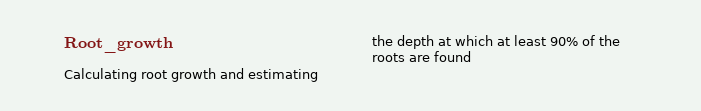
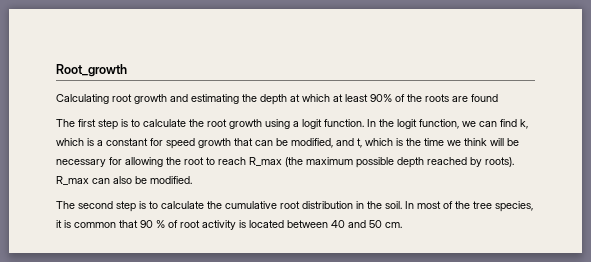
(471, 56) none -> [56,119,528,130] [56,138,519,149] [56,157,514,168] [56,176,192,185] [56,201,533,212] [56,220,402,230] // The first step is to calculate the root growth using a logit function. In the logit function, we can find k, which is a constant for speed growth that can be modified, and t, which is the time we think will be necessary for allowing the root to reach R_max (the maximum possible depth reached by roots). R_max can also be modified. // The second step is to calculate the cumulative root distribution in the soil. In most of the tree species, it is common that 90 % of root activity is located between 40 and 50 cm.

